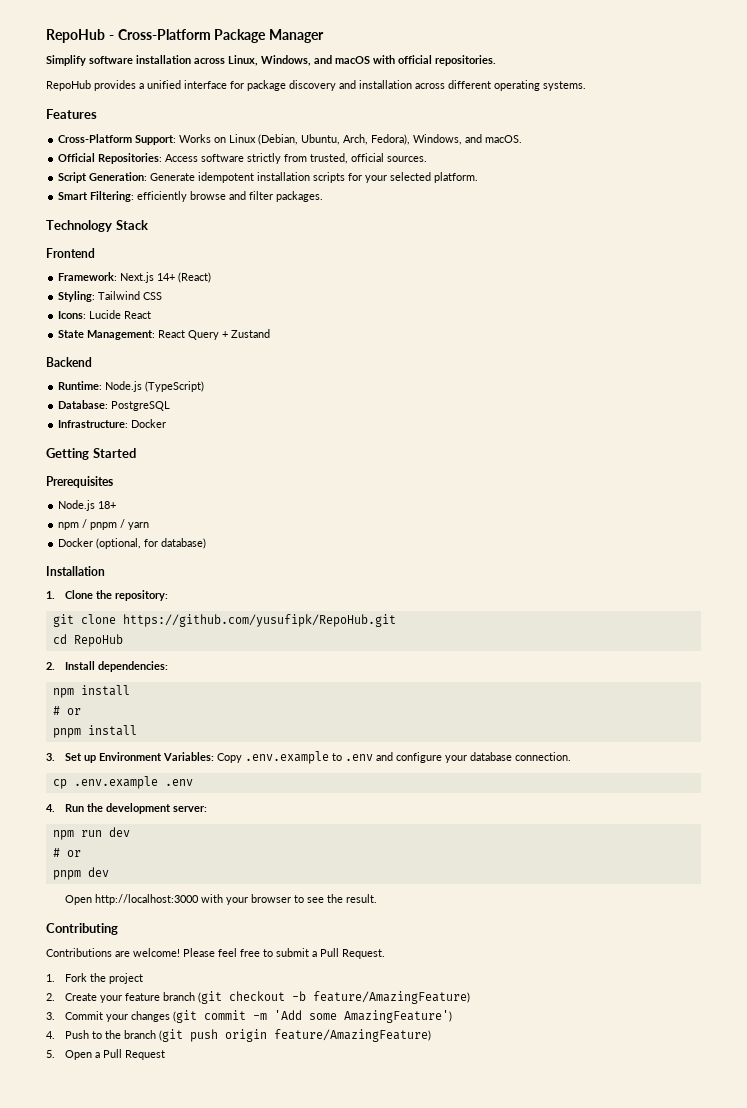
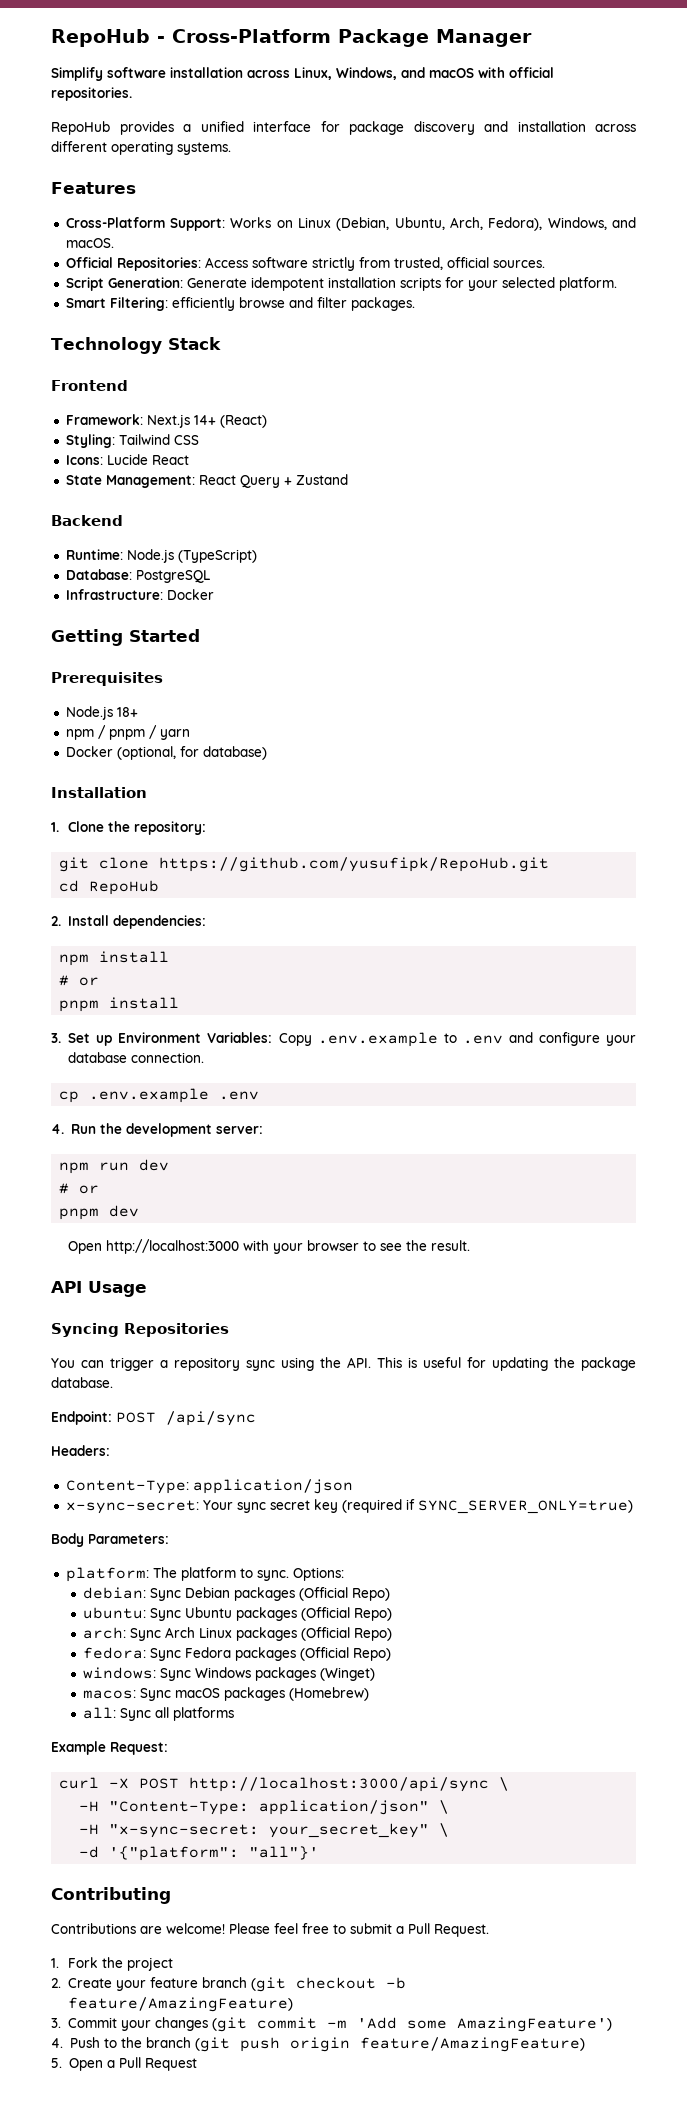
(378, 898) none -> [51,1281,147,1297] [51,1323,229,1337] [51,1357,636,1371] [51,1377,113,1388] [51,1411,256,1426] [51,1445,110,1456] [65,1479,353,1494] [65,1499,633,1514] [51,1533,169,1547] [65,1567,344,1582] [83,1587,391,1601] [83,1607,393,1621] [83,1627,393,1641] [83,1647,392,1661] [83,1667,376,1681] [83,1687,370,1701] [83,1707,235,1721] [51,1741,168,1755] [59,1777,510,1792] [79,1800,450,1815] [79,1823,450,1838] [79,1846,320,1861] // API Usage // Syncing Repositories // You can trigger a repository sync using the API. This is useful for updating the package database. // Endpoint: POST /api/sync // Headers: // Content-Type: application/json // x-sync-secret: Your sync secret key (required if SYNC_SERVER_ONLY=true) // Body Parameters: // platform: The platform to sync. Options: // debian: Sync Debian packages (Official Repo) // ubuntu: Sync Ubuntu packages (Official Repo) // arch: Sync Arch Linux packages (Official Repo) // fedora: Sync Fedora packages (Official Repo) // windows: Sync Windows packages (Winget) // macos: Sync macOS packages (Homebrew) // all: Sync all platforms // Example Request: // curl -X POST http://localhost:3000/api/sync \ // -H "Content-Type: application/json" \ // -H "x-sync-secret: your_secret_key" \ // -d '{"platform": "all"}'

